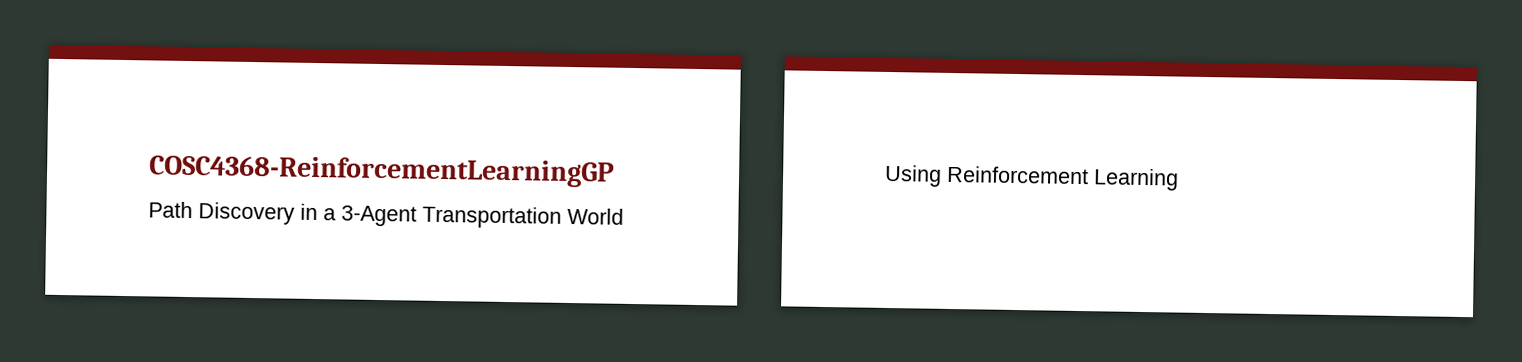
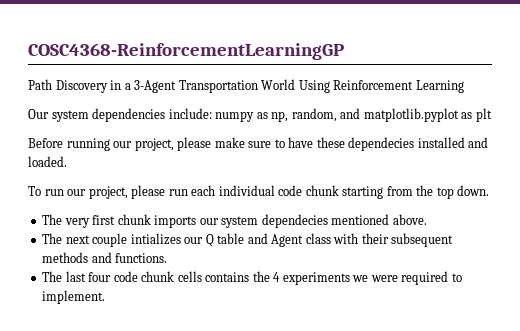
(1179, 179) none -> [28,108,492,122] [28,137,489,151] [28,156,67,167] [28,185,490,199] [42,214,427,228] [42,233,454,247] [42,252,168,263] [42,271,462,285] [42,290,106,304] // Our system dependencies include: numpy as np, random, and matplotlib.pyplot as plt // Before running our project, please make sure to have these dependecies installed and loaded. // To run our project, please run each individual code chunk starting from the top down. // The very first chunk imports our system dependecies mentioned above. // The next couple intializes our Q table and Agent class with their subsequent methods and functions. // The last four code chunk cells contains the 4 experiments we were required to implement.

